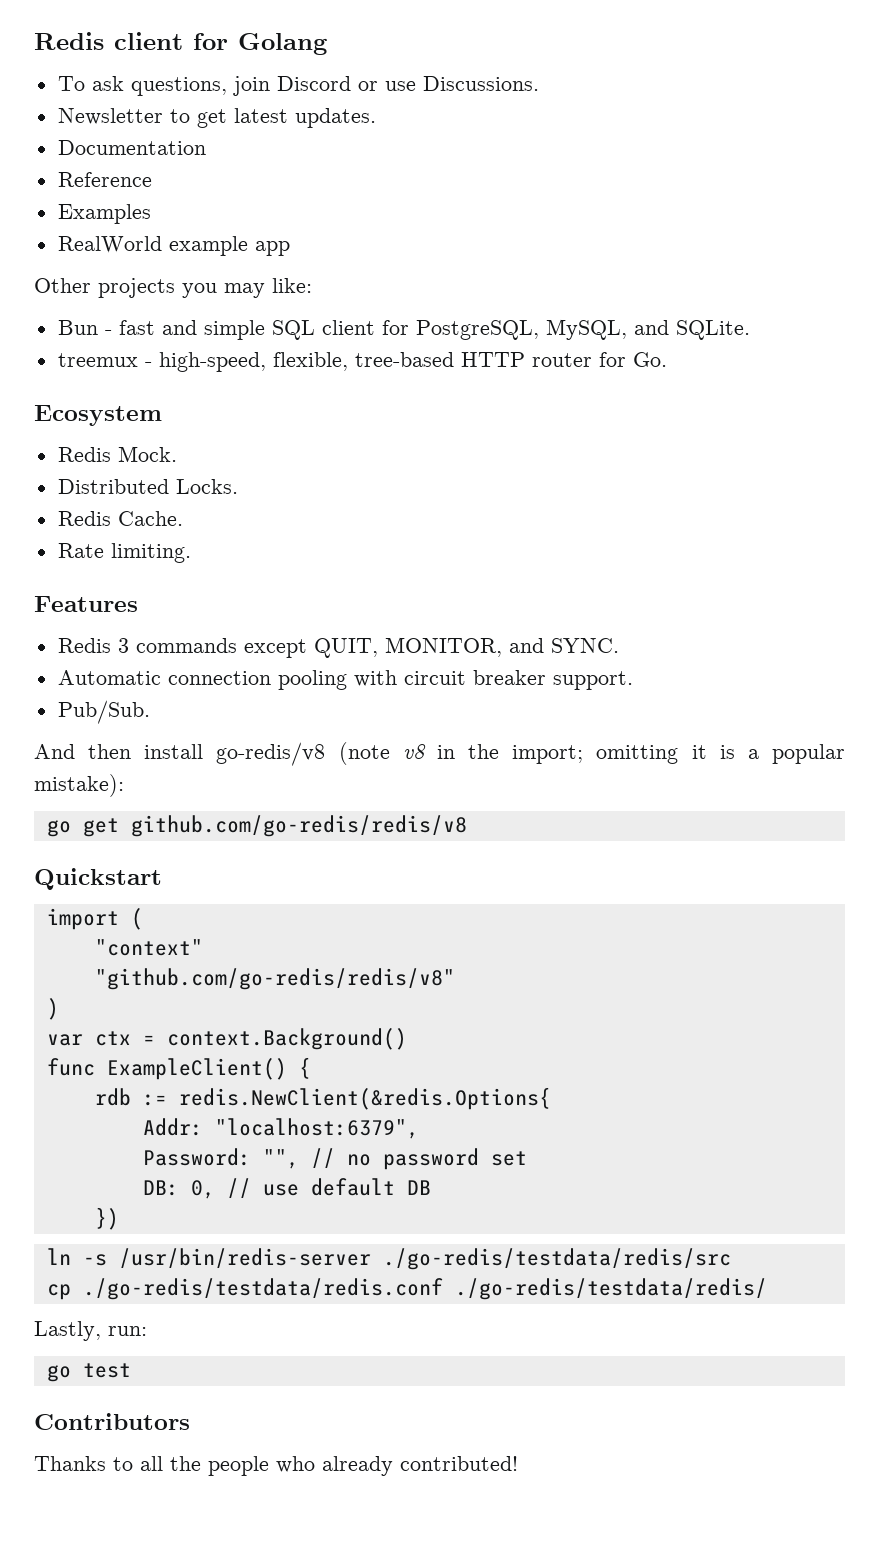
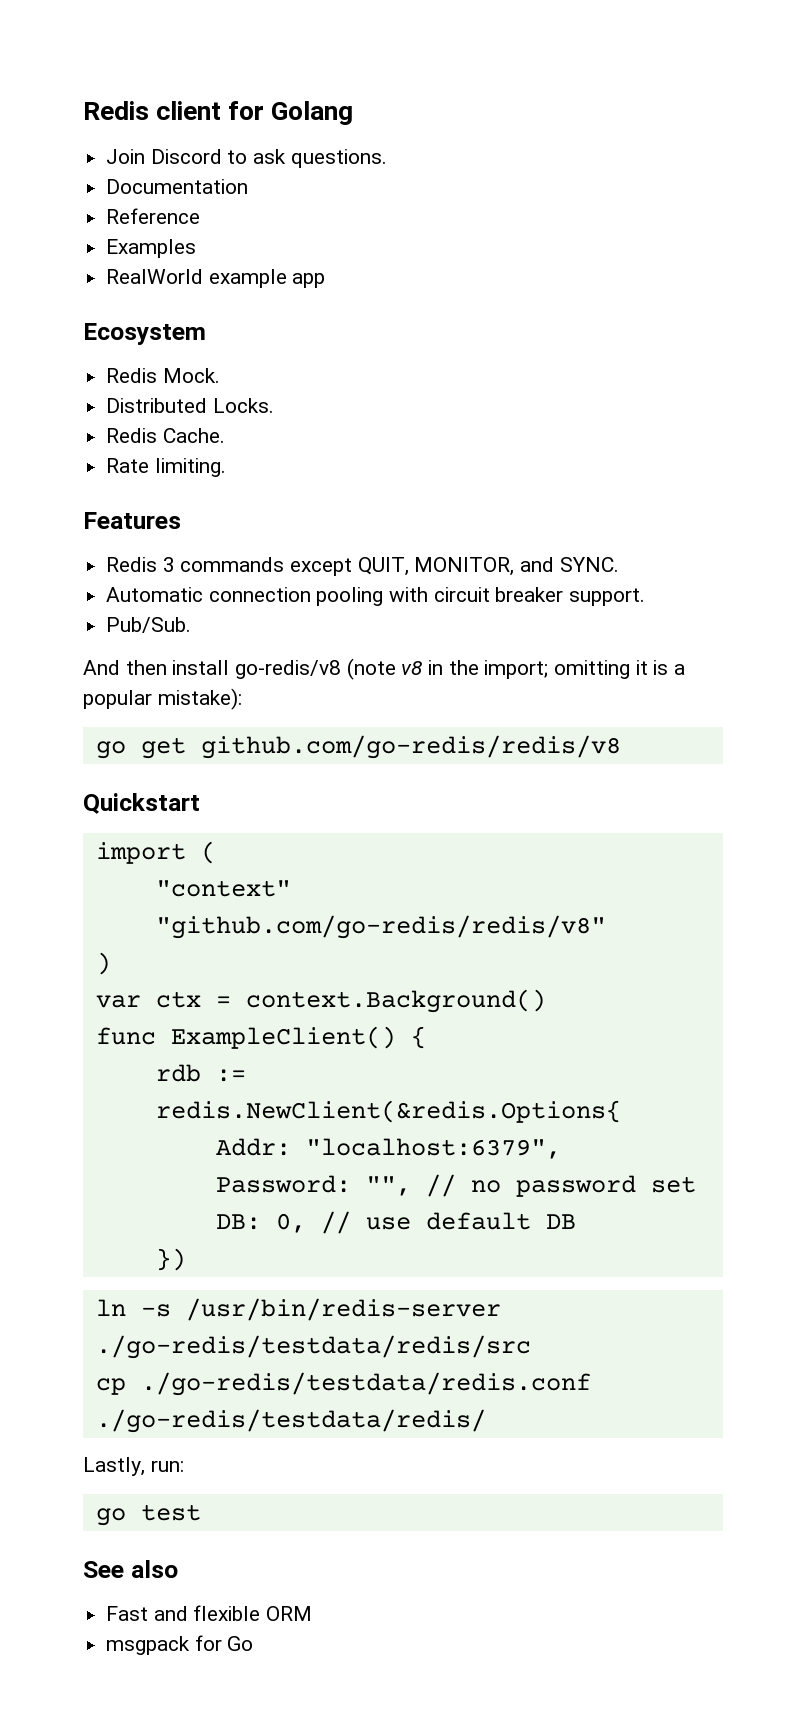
[57,76,539,96] [57,108,376,128] To ask questions, join Discord or use Discussions. // Newsletter to get latest updates. -> [106,149,387,168] Join Discord to ask questions.
[34,278,312,298] [57,319,750,340] [57,352,667,372] // Other projects you may like: // Bun - fast and simple SQL client for PostgreSQL, MySQL, and SQLite. // treemux - high-speed, flexible, tree-based HTTP router for Go. -> (326, 280) none
[34,1413,190,1430] [34,1456,518,1476] Contributors // Thanks to all the people who already contributed! -> [83,1560,178,1578] [106,1605,313,1621] [106,1635,254,1655] See also // Fast and flexible ORM // msgpack for Go

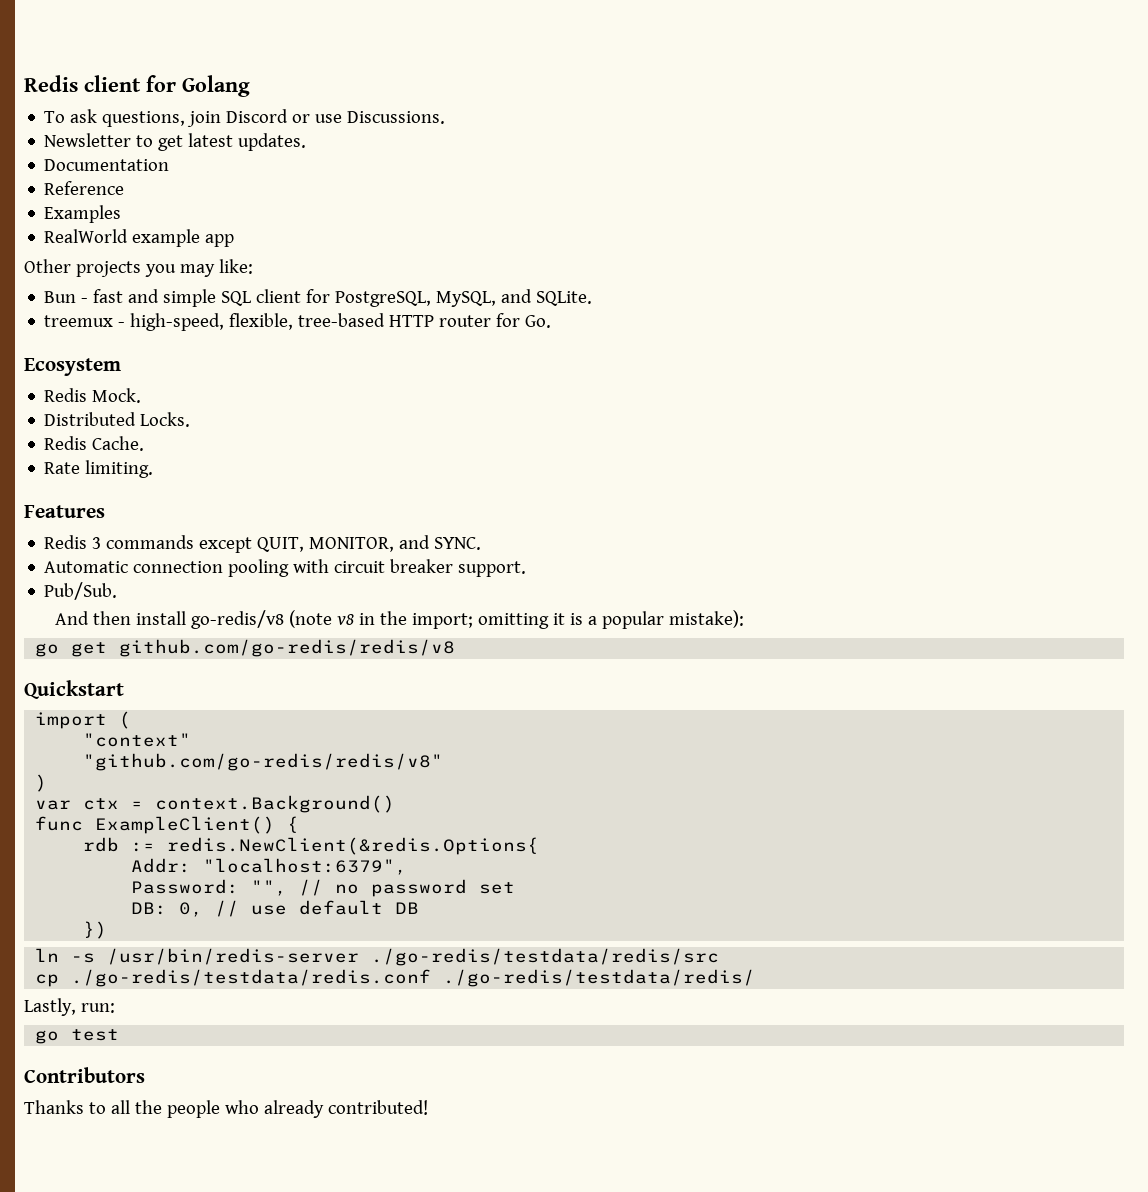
[106,149,387,168] Join Discord to ask questions. -> [44,109,446,127] [44,133,307,151] To ask questions, join Discord or use Discussions. // Newsletter to get latest updates.
(326, 280) none -> [24,259,253,277] [44,289,593,307] [44,313,552,331] // Other projects you may like: // Bun - fast and simple SQL client for PostgreSQL, MySQL, and SQLite. // treemux - high-speed, flexible, tree-based HTTP router for Go.
[83,1560,178,1578] [106,1605,313,1621] [106,1635,254,1655] See also // Fast and flexible ORM // msgpack for Go -> [24,1067,145,1083] [24,1100,428,1118] Contributors // Thanks to all the people who already contributed!

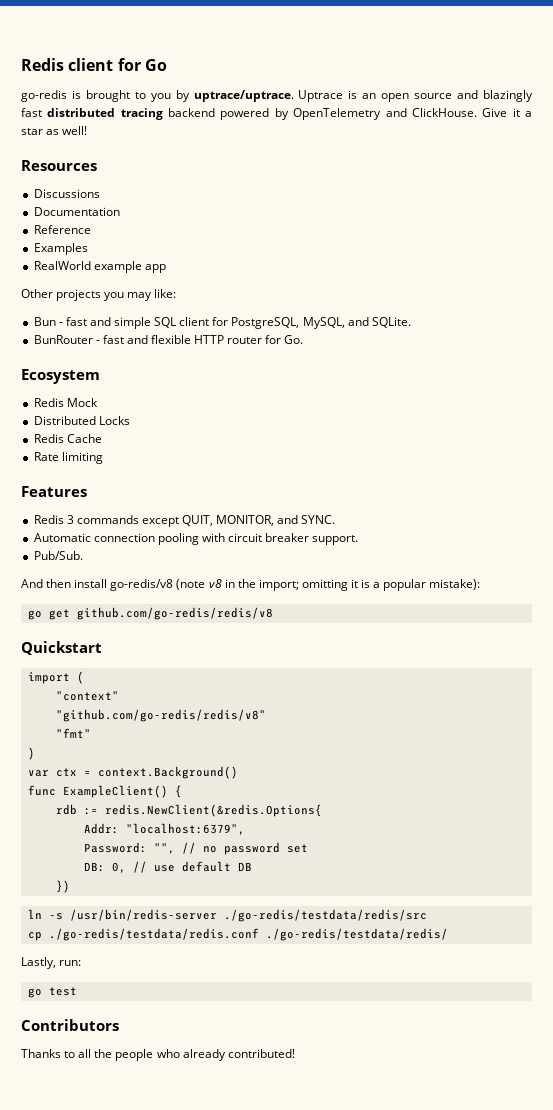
[182,75,250,97] [44,109,446,127] [44,133,307,151] Golang // To ask questions, join Discord or use Discussions. // Newsletter to get latest updates. -> [144,59,167,71] [21,90,533,102] [21,108,533,120] [21,126,88,135] [21,160,97,171] [33,189,100,198] Go // go-redis is brought to you by uptrace/uptrace. Uptrace is an open source and blazingly fast distributed tracing backend powered by OpenTelemetry and ClickHouse. Give it a star as well! // Resources // Discussions
[44,313,386,331] treemux - high-speed, flexible, tree-based -> [33,335,192,344] BunRouter - fast and flexible
[92,388,142,403] Mock. -> [66,398,98,407] Mock
[140,412,191,427] [44,436,145,451] Locks. // Redis Cache. -> [98,416,130,425] [33,434,102,443] Locks // Redis Cache
[85,460,154,478] limiting. -> [61,452,103,464] limiting
(444, 762) none -> [55,728,91,738] // "fmt"

